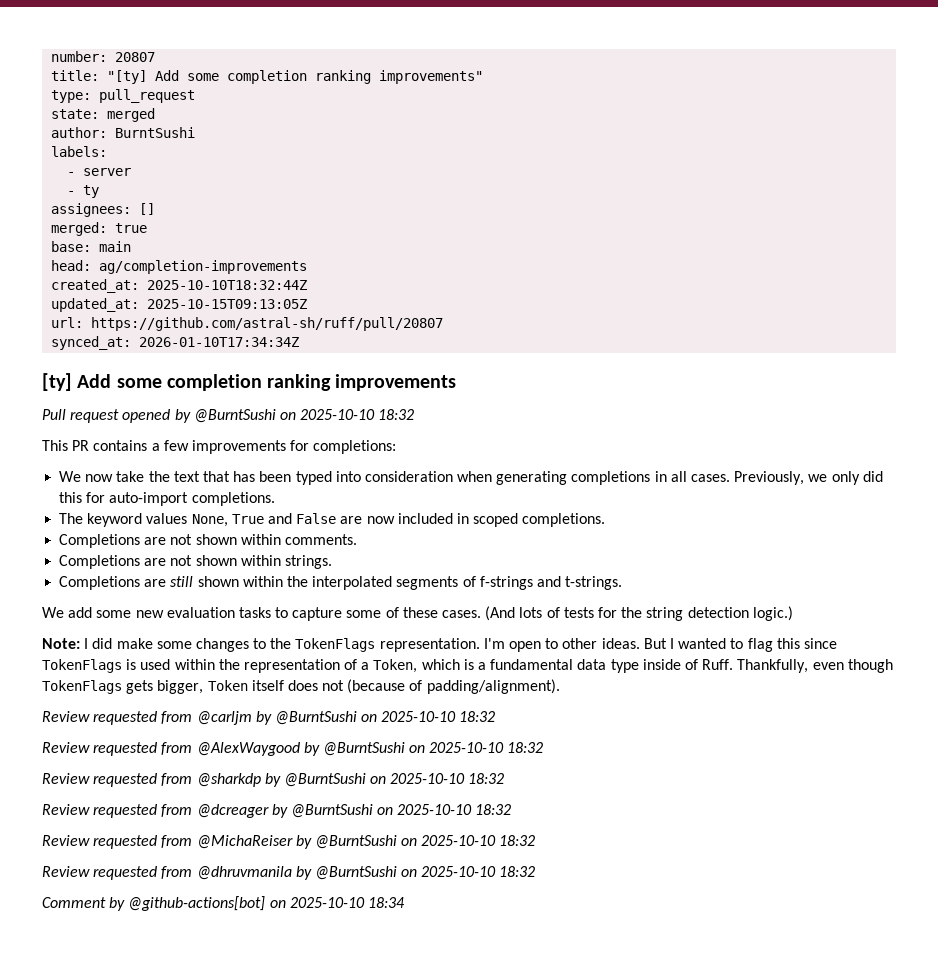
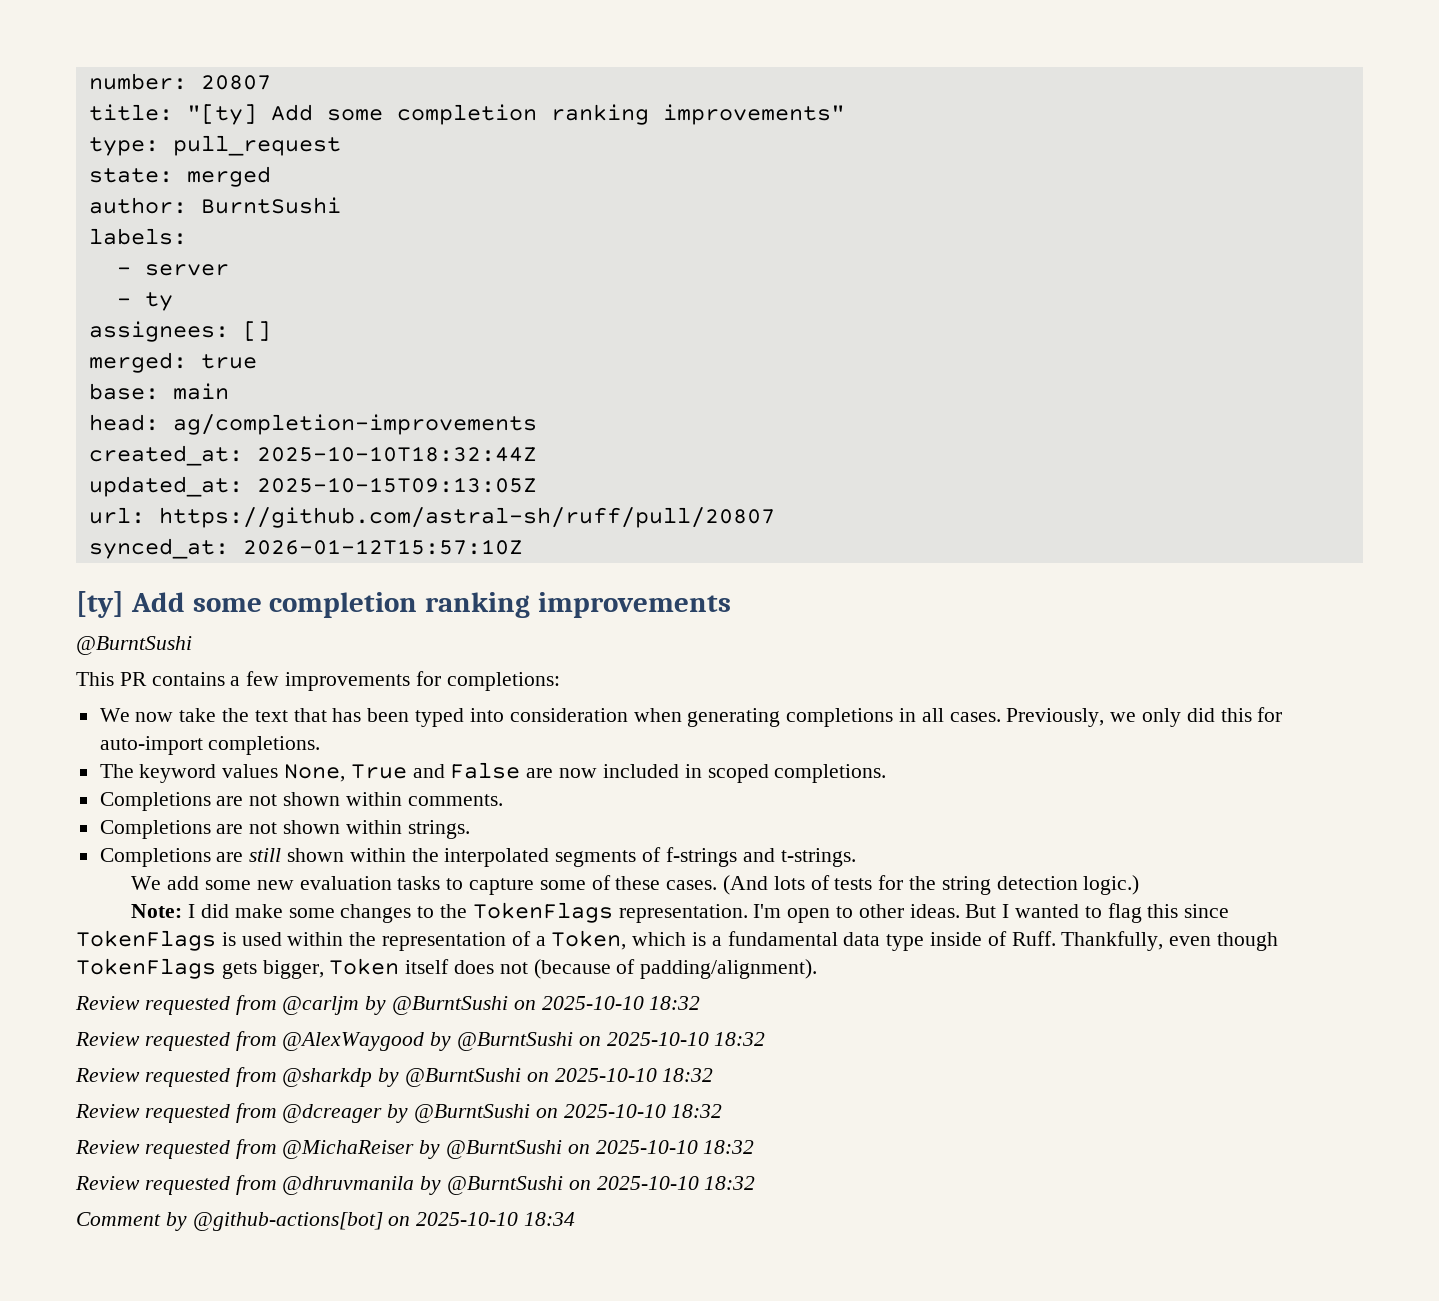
[139,337,300,347] 2026-01-10T17:34:34Z -> [242,539,523,555] 2026-01-12T15:57:10Z
[42,409,415,423] Pull request opened by @BurntSushi on 2025-10-10 18:32 -> [76,636,192,655] @BurntSushi

